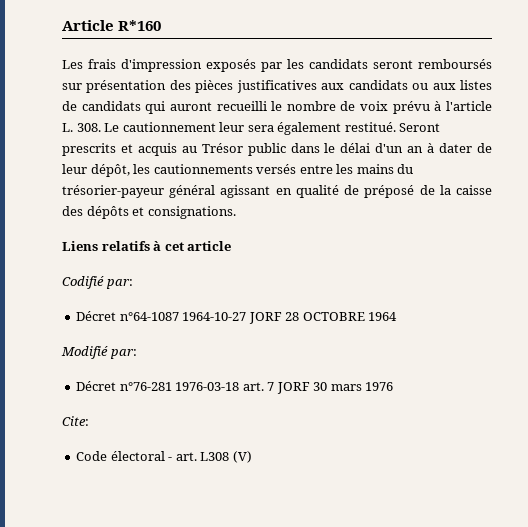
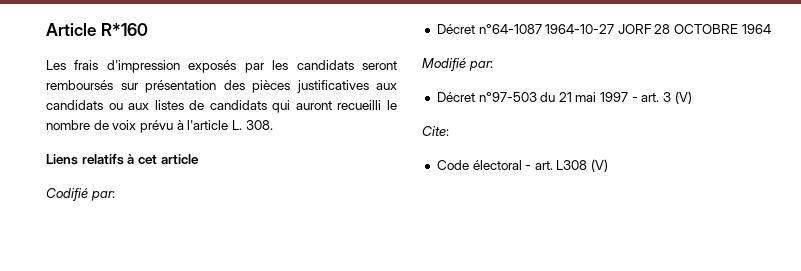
[104,122,441,135] [62,143,492,156] [62,164,414,177] [62,185,493,198] [62,206,236,219] Le cautionnement leur sera également restitué. Seront prescrits et acquis au Trésor public dans le délai d'un an à dater de leur dépôt, les cautionnements versés entre les mains du trésorier-payeur général agissant en qualité de préposé de la caisse des dépôts et consignations. -> (273, 125) none
[119,382,394,394] n°76-281 1976-03-18 art. 7 JORF 30 mars 1976 -> [478,91,692,104] n°97-503 du 21 mai 1997 - art. 3 (V)

